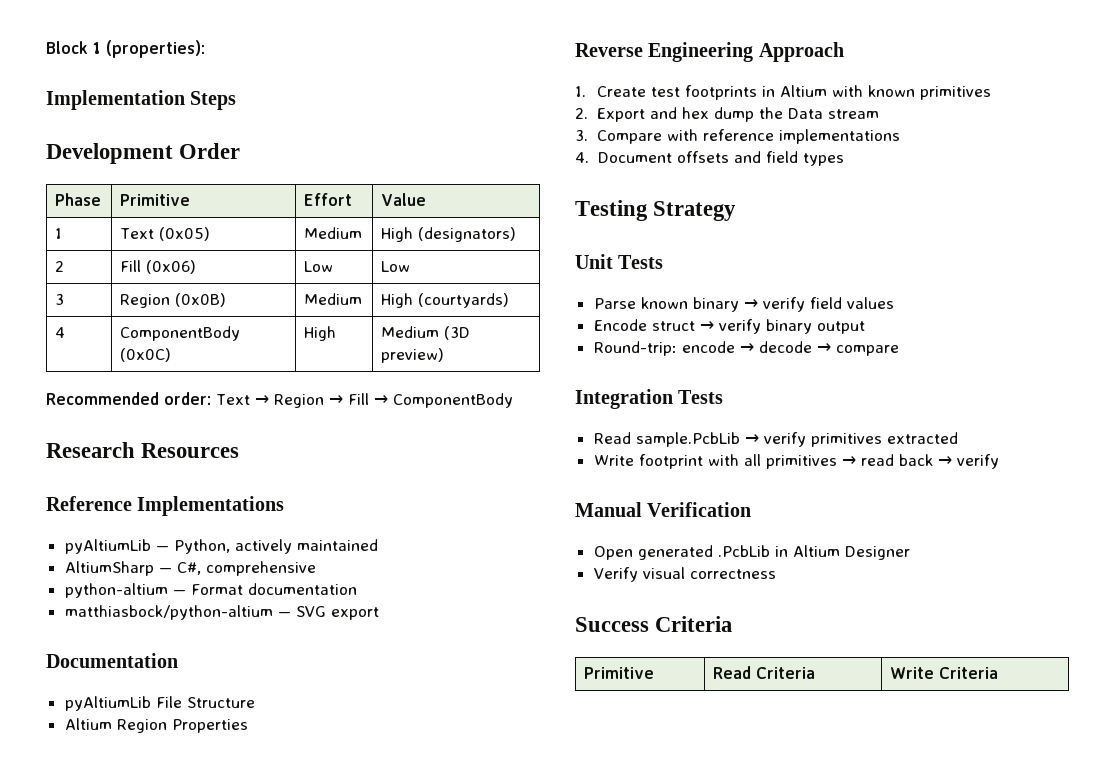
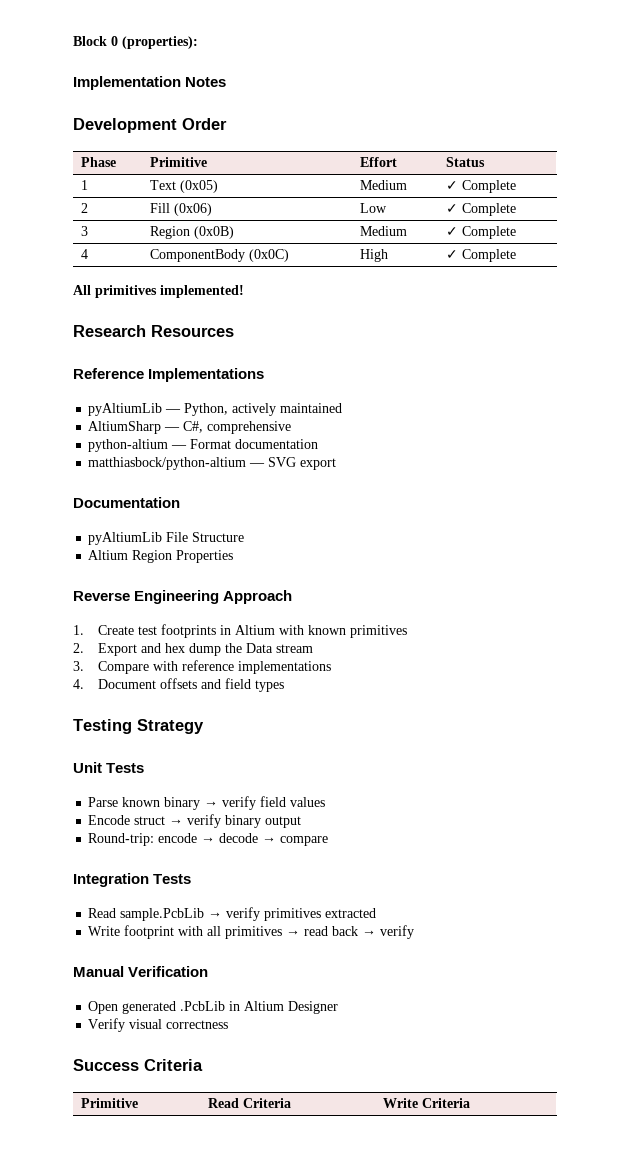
[93,42,101,54] 1 -> [111,36,118,46] 0
[190,91,237,110] Steps -> [185,77,227,87] Notes
[381,193,427,206] Value -> [446,157,486,167] Status
[381,227,517,242] High (designators) -> [446,180,517,193] ✓ Complete
[381,261,411,272] Low -> [446,203,517,216] ✓ Complete
[381,293,510,308] High (courtyards) -> [446,226,517,239] ✓ Complete
[381,326,471,340] [381,348,445,363] [46,392,513,408] Medium (3D preview) // Recommended order: Text → Region → Fill → ComponentBody -> [446,249,517,262] [73,285,244,298] ✓ Complete // All primitives implemented!

